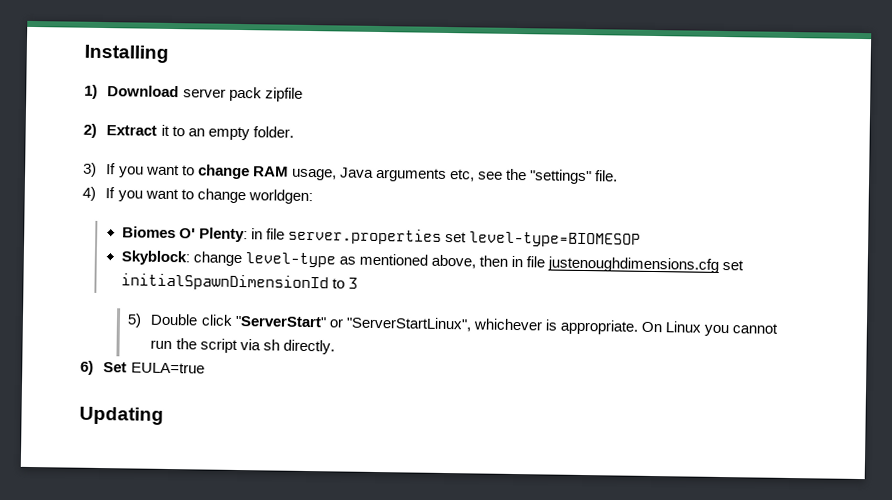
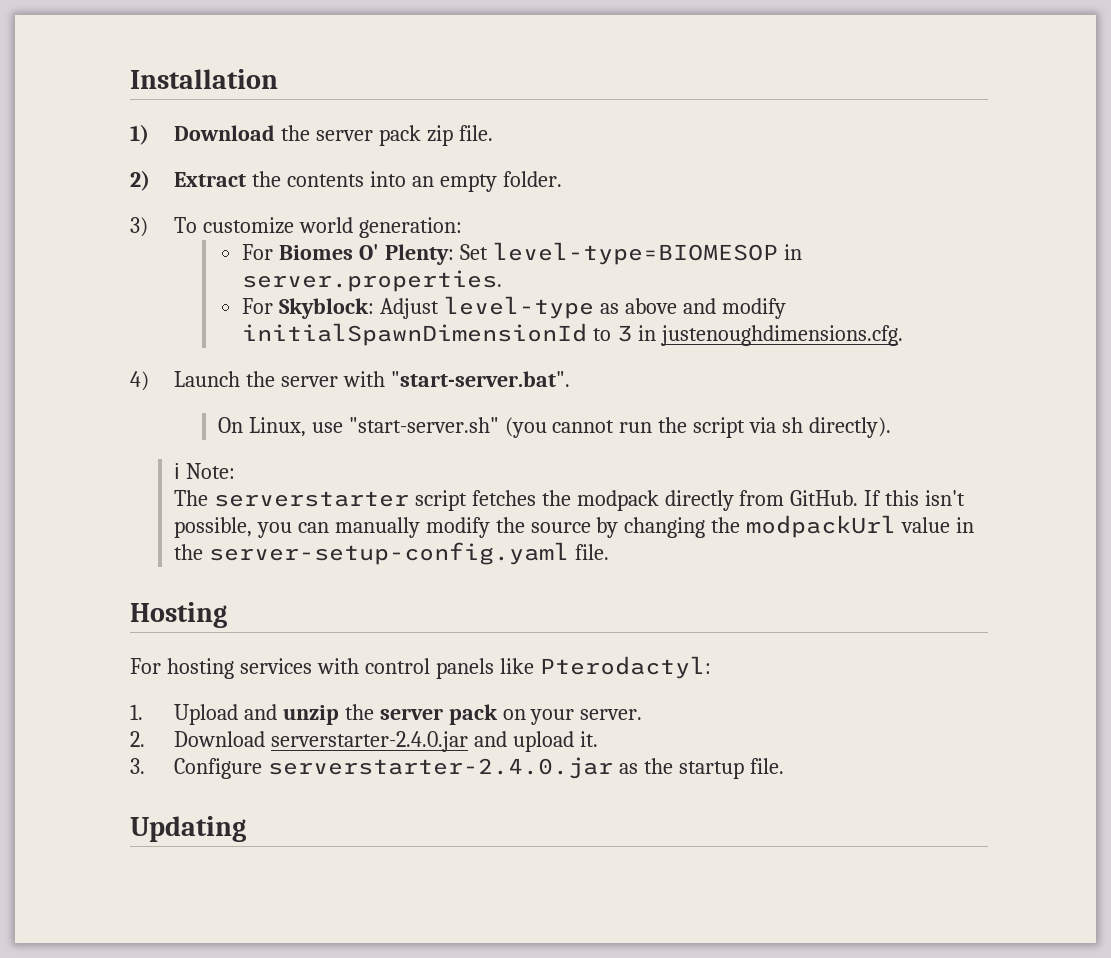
[84,44,169,63] Installing -> [130,69,278,89] Installation
[182,86,303,102] server pack zipfile -> [280,125,493,146] the server pack zip file.
[160,124,185,137] it to -> [251,171,406,187] the contents into
[106,163,619,185] [82,186,313,205] [121,226,642,248] [120,250,745,273] [120,273,359,292] [126,313,729,337] If you want to change RAM usage, Java arguments etc, see the "settings" file. // 4) If you want to change worldgen: // Biomes O' Plenty: in file server.properties set level-type=BIOMESOP // Skyblock: change level-type as mentioned above, then in file justenoughdimensions.cfg set initialSpawnDimensionId to 3 // 5) Double click "ServerStart" or "ServerStartLinux", whichever is appropriate. On Linux you -> [173,217,462,238] [241,242,802,265] [241,270,502,292] [241,296,786,319] [241,323,903,346] [130,371,570,391] [217,417,547,438] To customize world generation: // For Biomes O' Plenty: Set level-type=BIOMESOP in server.properties. // For Skyblock: Adjust level-type as above and modify initialSpawnDimensionId to 3 in justenoughdimensions.cfg. // 4) Launch the server with "start-server.bat". // On Linux, use "start-server.sh" (you
[282,339,335,355] [80,360,205,375] directly. // 6) Set EULA=true -> [809,417,892,438] [173,463,235,479] [173,490,966,511] [173,515,975,538] [173,542,609,565] [130,602,227,628] [130,656,711,679] [130,704,643,725] [130,731,598,752] [130,757,784,779] directly). // ℹ Note: // The serverstarter script fetches the modpack directly from GitHub. If this isn't possible, you can manually modify the source by changing the modpackUrl value in the server-setup-config.yaml file. // Hosting // For hosting services with control panels like Pterodactyl: // 1. Upload and unzip the server pack on your server. // 2. Download serverstarter-2.4.0.jar and upload it. // 3. Configure serverstarter-2.4.0.jar as the startup file.

